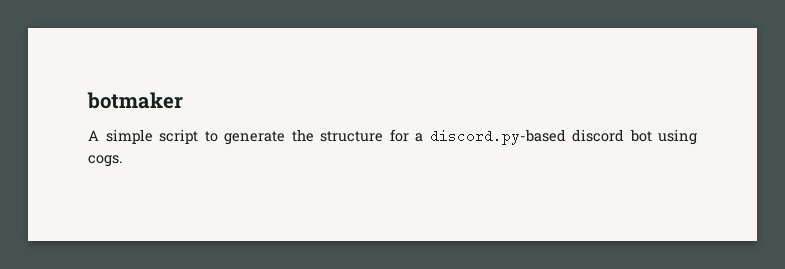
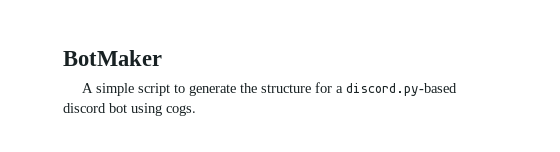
[87,92,183,109] botmaker -> [63,50,162,66] BotMaker

